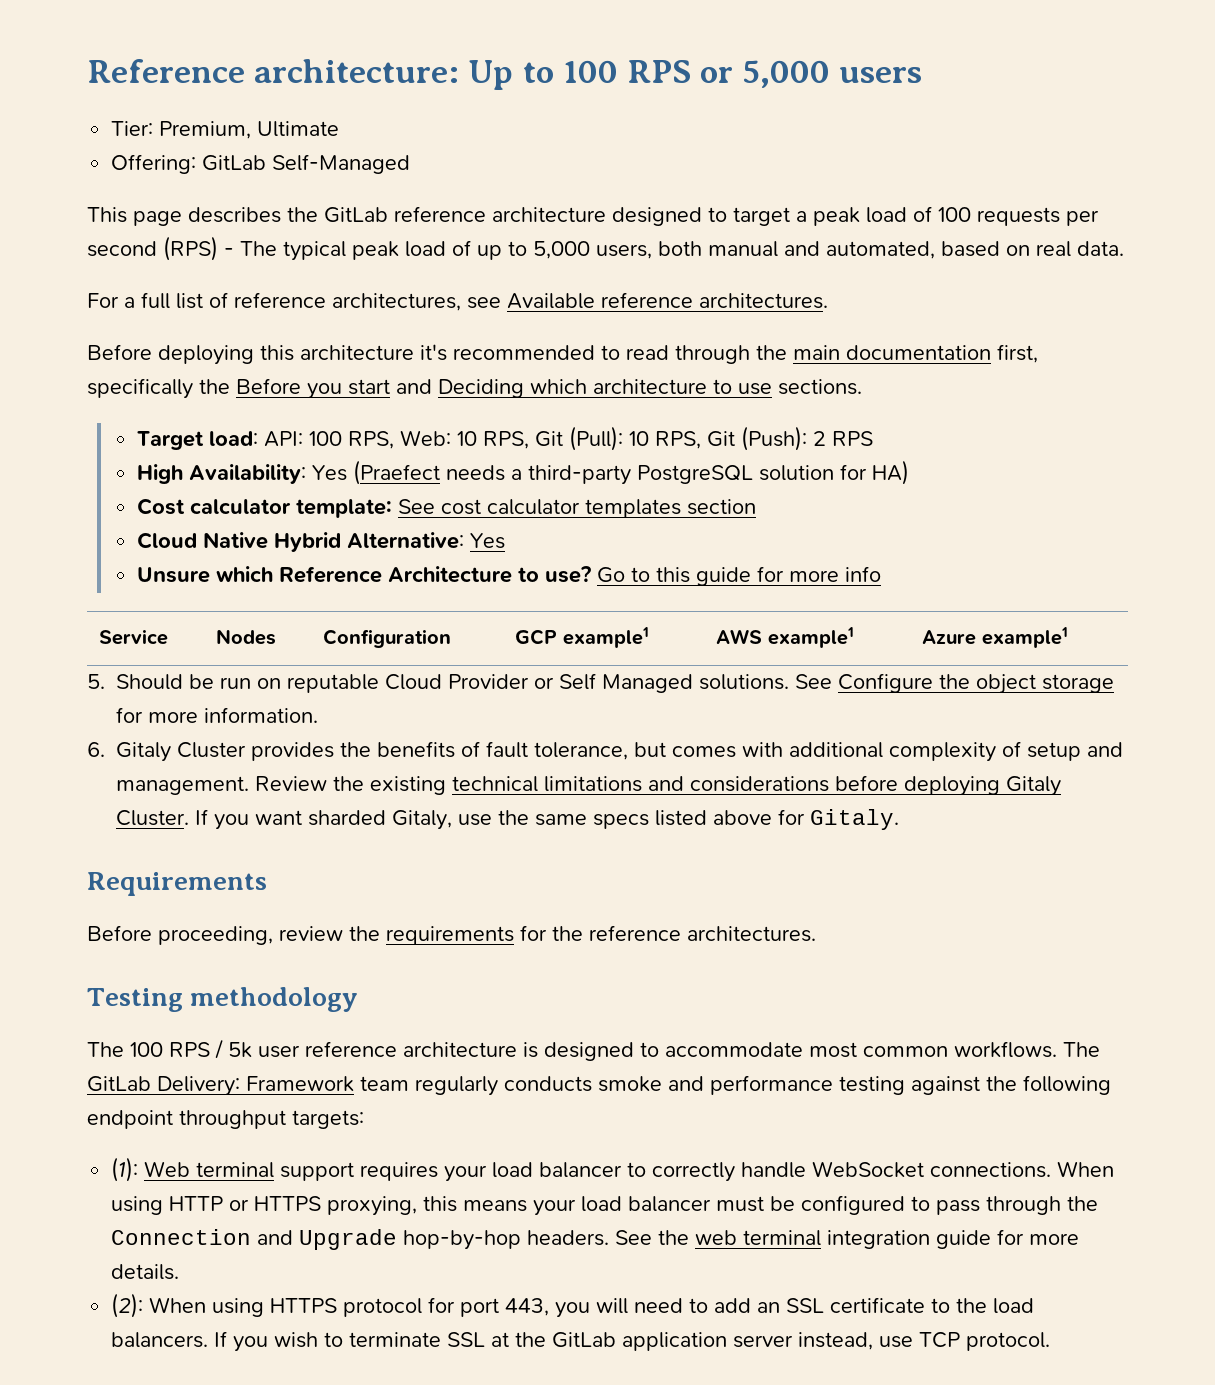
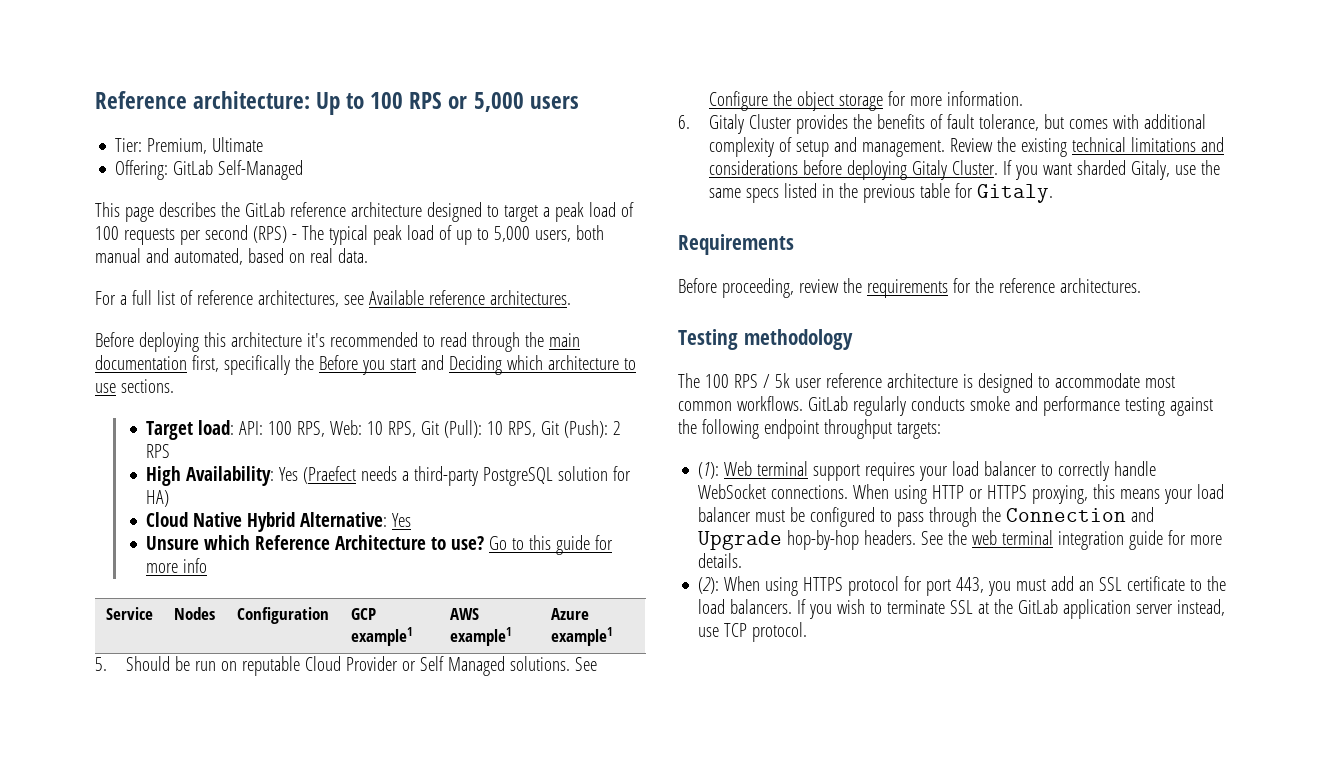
[137,498,757,518] // Cost calculator template: See cost calculator templates section -> (170, 498) none
[713,810,772,825] above -> [821,183,950,203] in the previous table
[1063,1042,1100,1057] [87,1076,409,1096] The GitLab Delivery: Framework team -> [807,396,848,411] GitLab
[596,1298,709,1314] will need to -> [1016,579,1047,591] must

